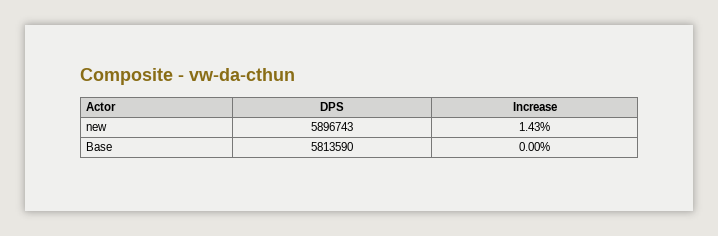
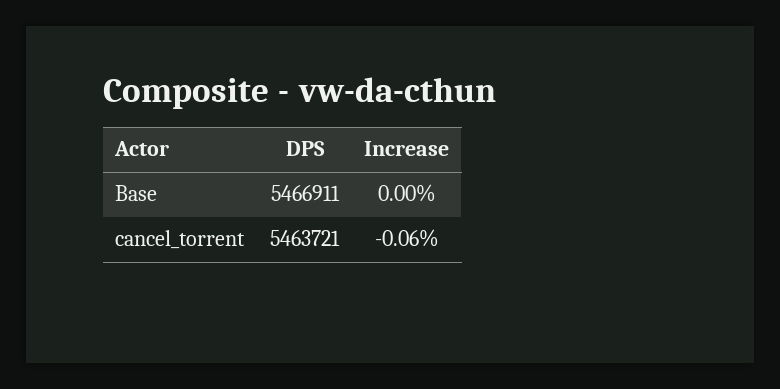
[86,124,108,131] [311,122,353,131] [519,122,550,131] // new | 5896743 | 1.43% -> (449, 148) none
[311,142,353,151] 5813590 -> [270,185,340,201] 5466911
(550, 146) none -> [115,230,246,249] [270,230,340,246] [374,229,439,247] // cancel_torrent | 5463721 | -0.06%

